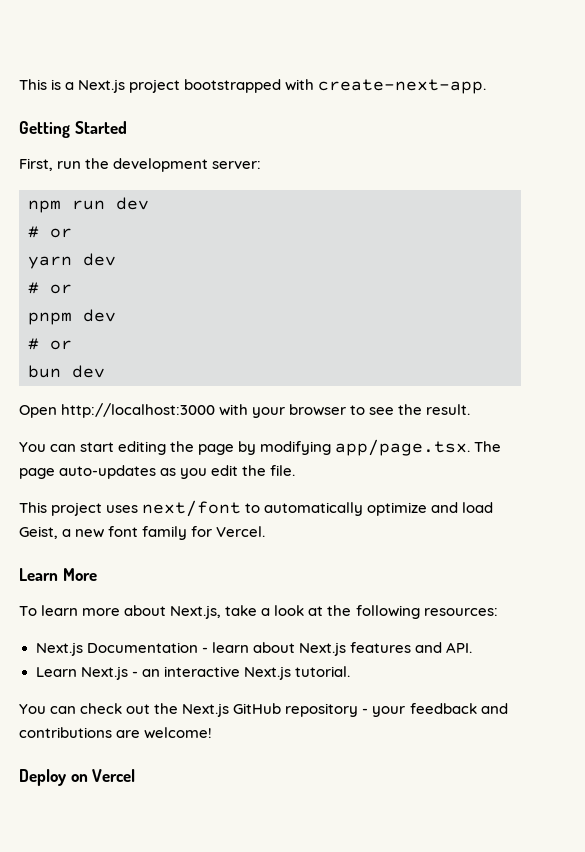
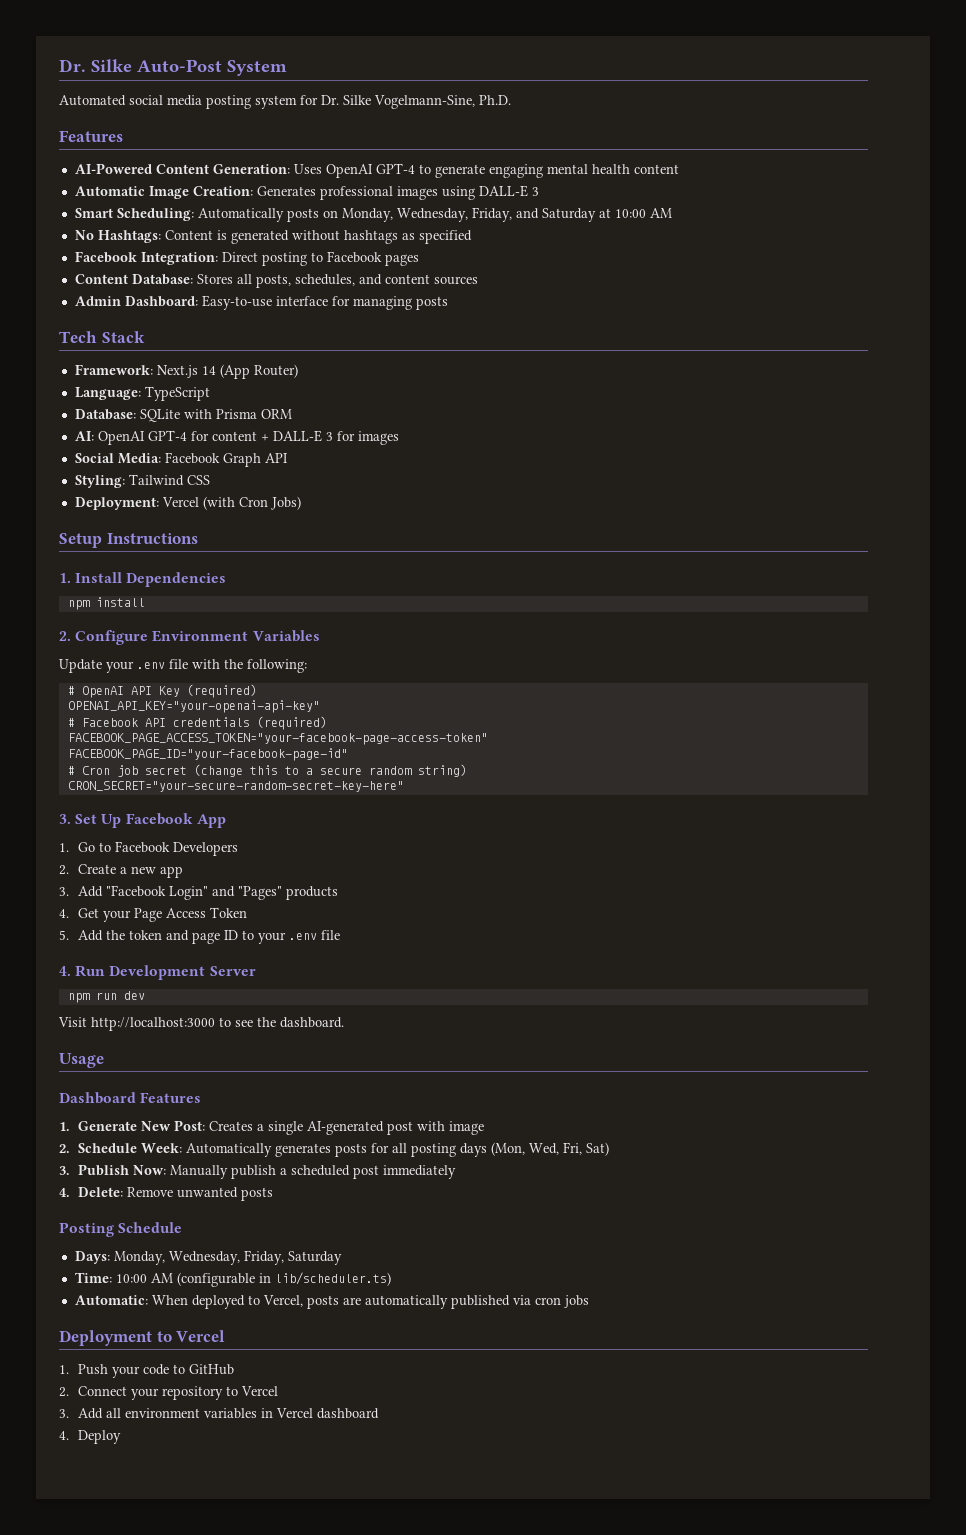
[19,79,487,94] [19,121,127,138] [19,158,262,172] [28,197,149,213] [28,226,72,238] [28,253,116,269] [28,282,72,294] [28,309,116,325] [28,338,72,350] [28,365,105,378] [19,403,471,418] [19,439,502,456] [19,465,296,479] [19,500,494,517] [19,526,266,540] [19,568,97,581] [19,605,498,619] [35,642,472,656] [35,666,350,680] [19,703,508,717] [19,727,213,739] [19,769,136,786] This is a Next.js project bootstrapped with create-next-app. // Getting Started // First, run the development server: // npm run dev // # or // yarn dev // # or // pnpm dev // # or // bun dev // Open http://localhost:3000 with your browser to see the result. // You can start editing the page by modifying app/page.tsx. The page auto-updates as you edit the file. // This project uses next/font to automatically optimize and load Geist, a new font family for Vercel. // Learn More // To learn more about Next.js, take a look at the following resources: // Next.js Documentation - learn about Next.js features and API. // Learn Next.js - an interactive Next.js tutorial. // You can check out the Next.js GitHub repository - your feedback and contributions are welcome! // Deploy on Vercel -> [59,59,287,76] [59,95,511,109] [59,130,123,142] [74,163,679,178] [74,185,539,200] [74,207,672,222] [74,230,472,244] [74,251,419,266] [74,274,478,288] [74,295,448,310] [59,331,145,343] [74,364,298,379] [74,386,210,401] [74,409,292,422] [74,430,399,445] [74,452,288,467] [74,474,210,488] [74,496,301,510] [59,533,198,548] [59,572,227,587] [67,597,145,610] [59,630,320,645] [59,659,307,673] [67,684,257,698] [67,700,320,713] [67,716,327,730] [67,733,488,745] [67,748,348,761] [67,764,467,777] [67,781,404,792] [59,813,226,828] [59,841,238,856] [59,864,183,878] [59,885,338,900] [59,907,247,922] [59,930,340,944] [59,965,256,980] [67,991,145,1003] [58,1017,344,1031] [59,1053,104,1068] [59,1092,202,1104] [59,1120,484,1135] [59,1142,609,1157] [59,1164,456,1179] [59,1187,273,1201] [59,1222,183,1237] [74,1250,342,1265] [74,1272,391,1287] [74,1295,589,1309] [59,1330,226,1346] [59,1364,234,1378] [59,1386,278,1400] [59,1408,379,1419] [59,1430,121,1444] Dr. Silke Auto-Post System // Automated social media posting system for Dr. Silke Vogelmann-Sine, Ph.D. // Features // AI-Powered Content Generation: Uses OpenAI GPT-4 to generate engaging mental health content // Automatic Image Creation: Generates professional images using DALL-E 3 // Smart Scheduling: Automatically posts on Monday, Wednesday, Friday, and Saturday at 10:00 AM // No Hashtags: Content is generated without hashtags as specified // Facebook Integration: Direct posting to Facebook pages // Content Database: Stores all posts, schedules, and content sources // Admin Dashboard: Easy-to-use interface for managing posts // Tech Stack // Framework: Next.js 14 (App Router) // Language: TypeScript // Database: SQLite with Prisma ORM // AI: OpenAI GPT-4 for content + DALL-E 3 for images // Social Media: Facebook Graph API // Styling: Tailwind CSS // Deployment: Vercel (with Cron Jobs) // Setup Instructions // 1. Install Dependencies // npm install // 2. Configure Environment Variables // Update your .env file with the following: // # OpenAI API Key (required) // OPENAI_API_KEY="your-openai-api-key" // # Facebook API credentials (required) // FACEBOOK_PAGE_ACCESS_TOKEN="your-facebook-page-access-token" // FACEBOOK_PAGE_ID="your-facebook-page-id" // # Cron job secret (change this to a secure random string) // CRON_SECRET="your-secure-random-secret-key-here" // 3. Set Up Facebook App // 1. Go to Facebook Developers // 2. Create a new app // 3. Add "Facebook Login" and "Pages" products // 4. Get your Page Access Token // 5. Add the token and page ID to your .env file // 4. Run Development Server // npm run dev // Visit http://localhost:3000 to see the dashboard. // Usage // Dashboard Features // 1. Generate New Post: Creates a single AI-generated post with image // 2. Schedule Week: Automatically generates posts for all posting days (Mon, Wed, Fri, Sat) // 3. Publish Now: Manually publish a scheduled post immediately // 4. Delete: Remove unwanted posts // Posting Schedule // Days: Monday, Wednesday, Friday, Saturday // Time: 10:00 AM (configurable in lib/scheduler.ts) // Automatic: When deployed to Vercel, posts are automatically published via cron jobs // Deployment to Vercel // 1. Push your code to GitHub // 2. Connect your repository to Vercel // 3. Add all environment variables in Vercel dashboard // 4. Deploy

